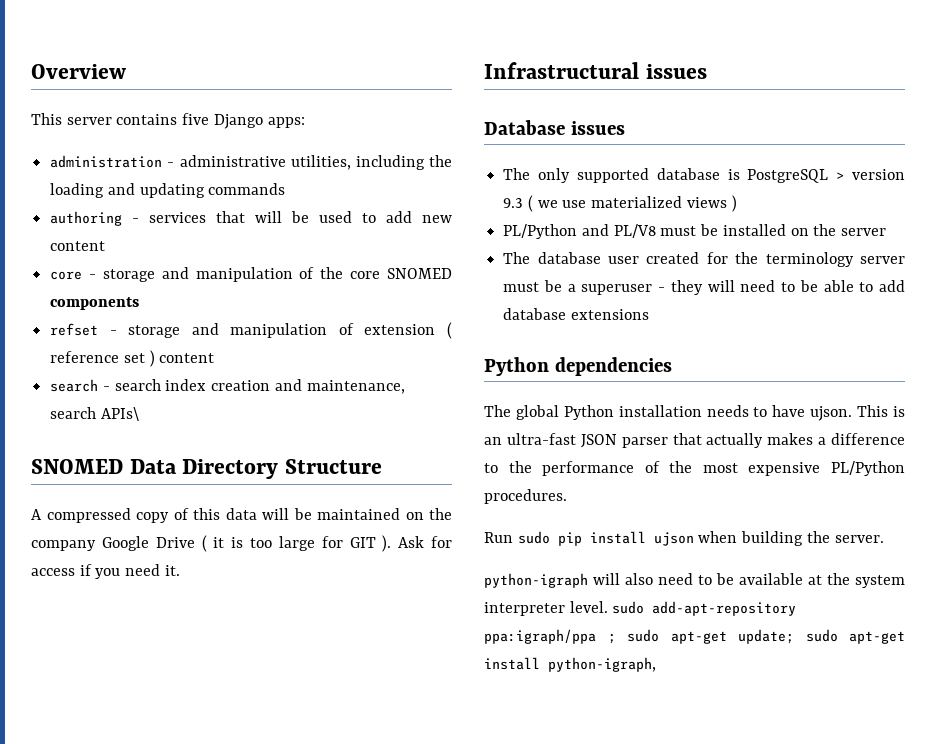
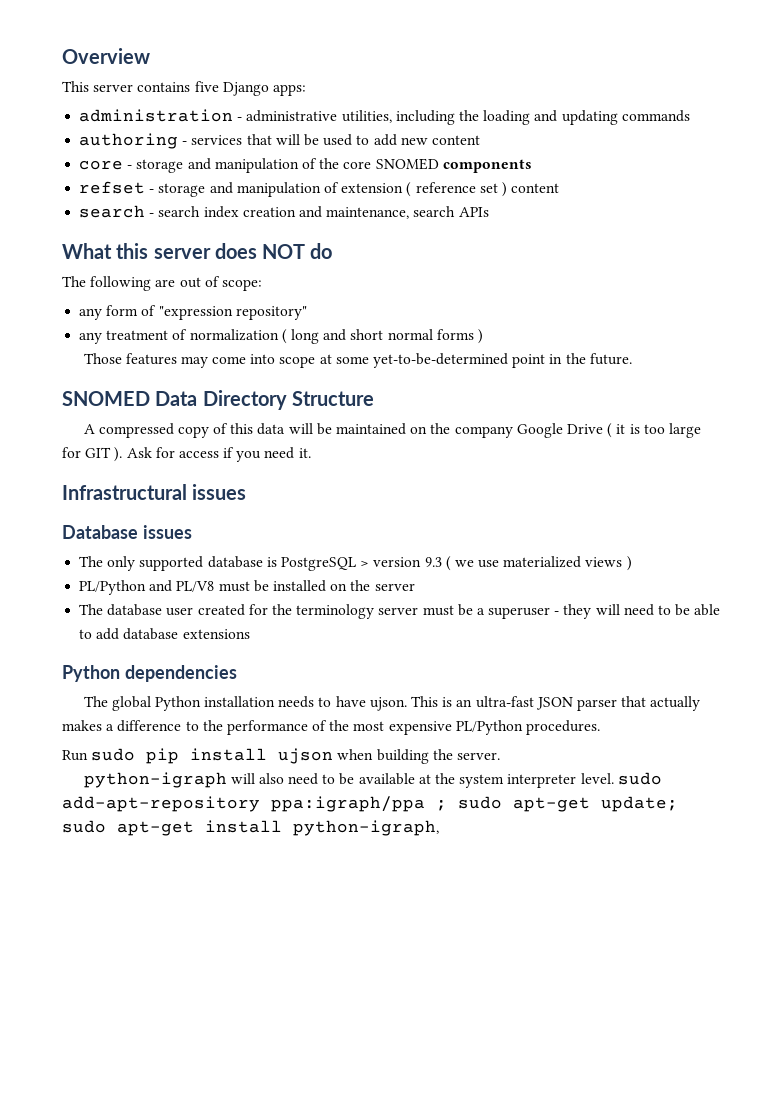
[100,407,139,421] APIs\ -> [458,207,489,217] [62,243,333,259] [62,276,262,291] [79,305,307,320] [79,329,483,344] [83,353,632,368] APIs // What this server does NOT do // The following are out of scope: // any form of "expression repository" // any treatment of normalization ( long and short normal forms ) // Those features may come into scope at some yet-to-be-determined point in the future.

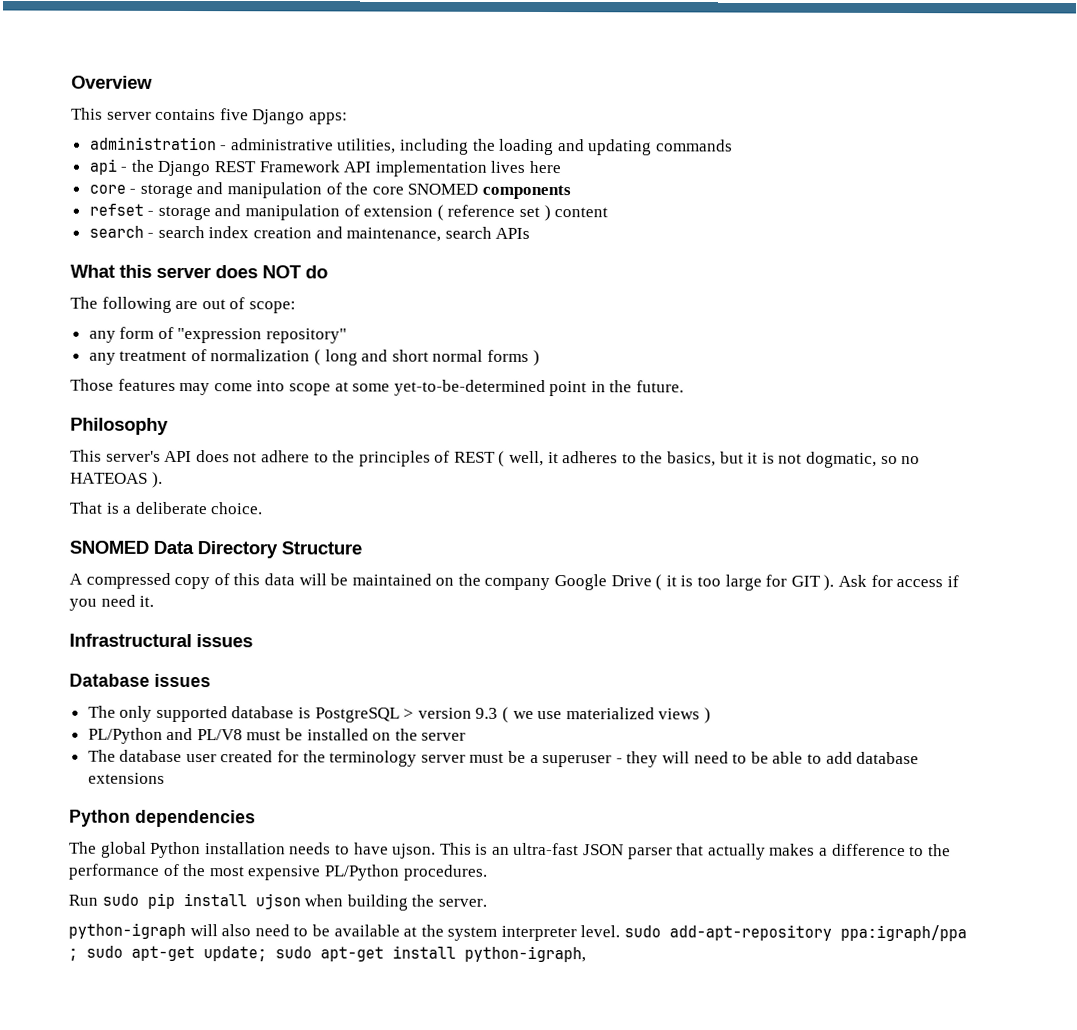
[79,133,480,149] authoring - services that will be used to add new content -> [88,158,562,177] api - the Django REST Framework API implementation lives here
(632, 359) none -> [70,417,169,435] [70,449,921,468] [70,471,163,488] [70,501,264,515] // Philosophy // This server's API does not adhere to the principles of REST ( well, it adheres to the basics, but it is not dogmatic, so no HATEOAS ). // That is a deliberate choice.

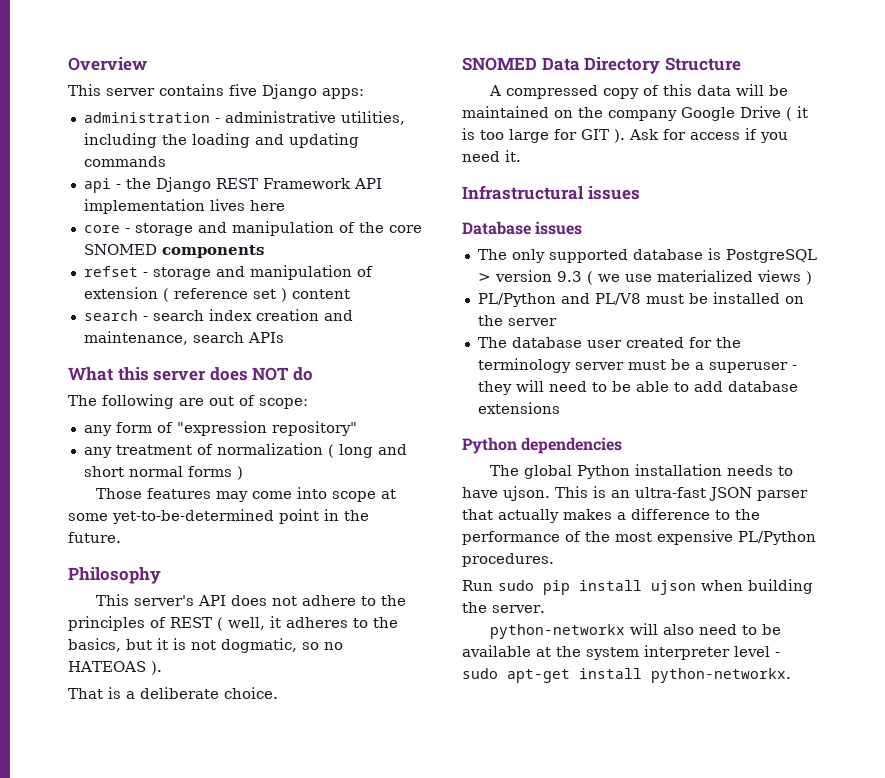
[68,922,186,940] python-igraph -> [489,624,625,639] python-networkx
[580,924,968,942] [68,945,267,962] level. sudo add-apt-repository ppa:igraph/ppa ; sudo apt-get update; -> [734,646,780,657] level -
[464,945,586,963] python-igraph, -> [651,668,791,683] python-networkx.

